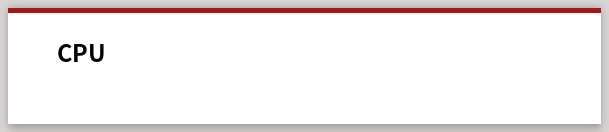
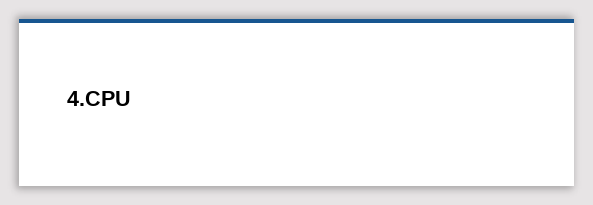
[57,44,106,62] CPU -> [67,91,131,106] 4.CPU

